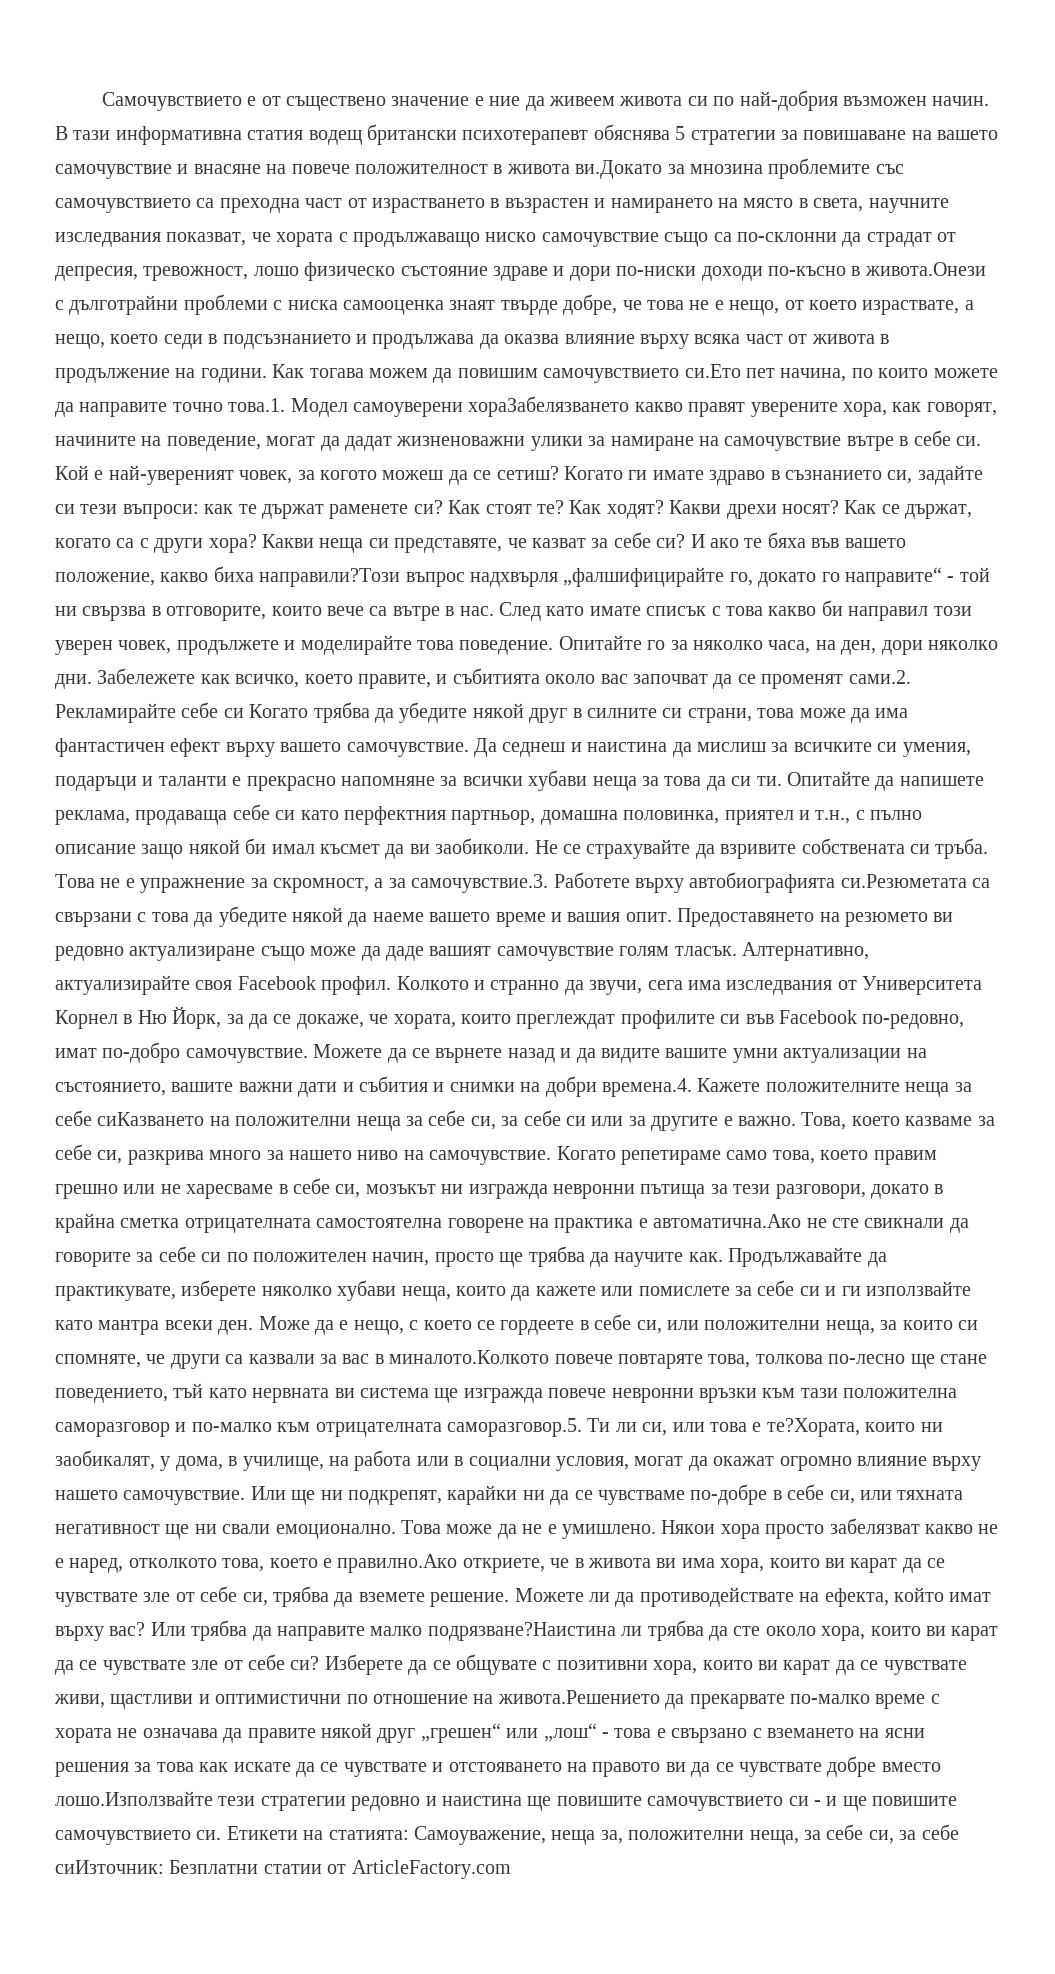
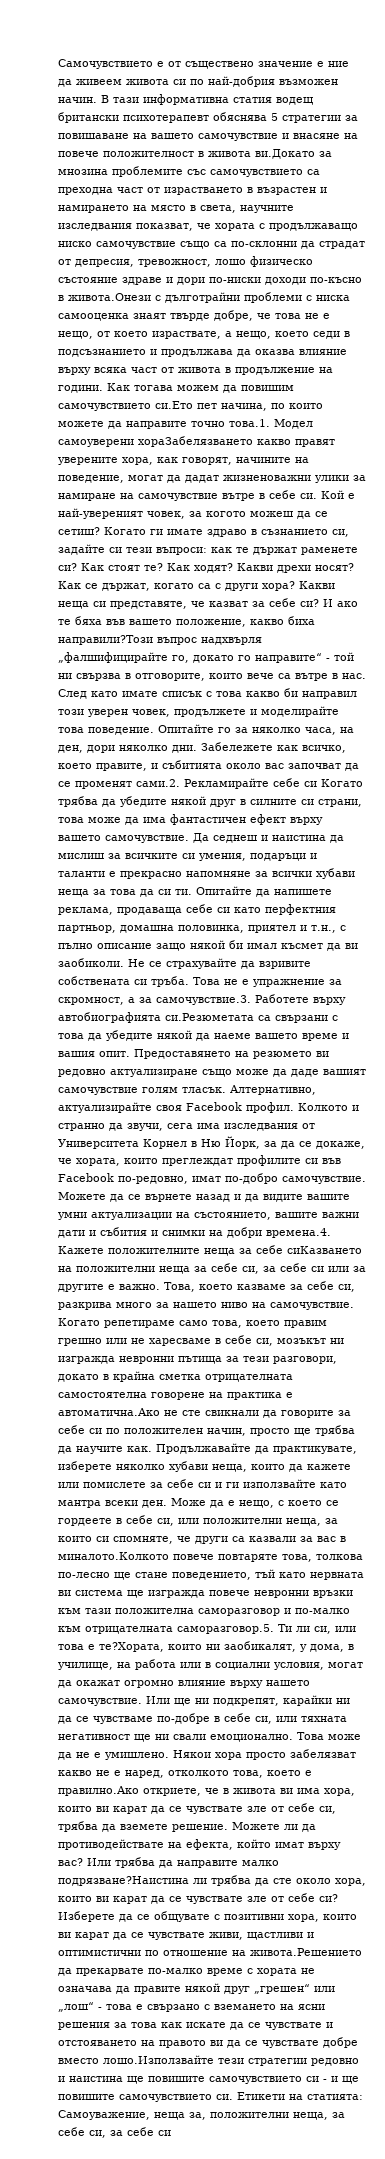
[55,1860,511,1879] сиИзточник: Безплатни статии от ArticleFactory.com -> [158,2130,171,2136] си

